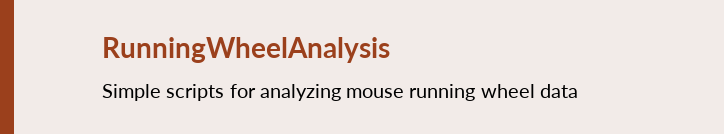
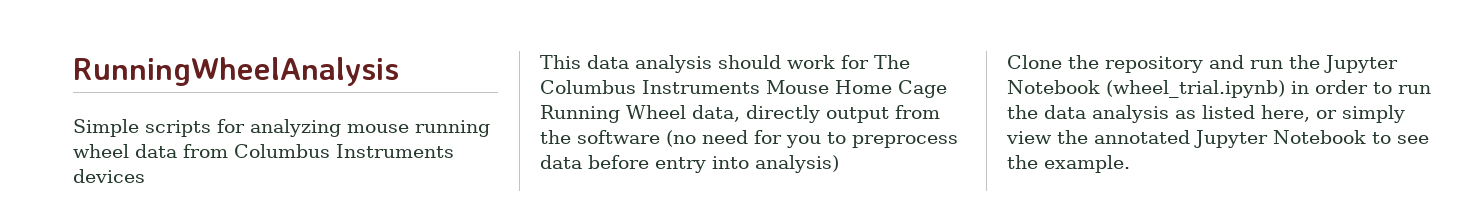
(578, 91) none -> [183,144,454,158] [73,169,145,183] [540,55,910,73] [540,80,947,98] [540,105,940,123] [540,130,958,148] [540,155,839,173] [1007,55,1398,73] [1007,80,1431,98] [1007,105,1405,123] [1006,130,1429,148] [1007,155,1130,173] from Columbus Instruments devices // This data analysis should work for The Columbus Instruments Mouse Home Cage Running Wheel data, directly output from the software (no need for you to preprocess data before entry into analysis) // Clone the repository and run the Jupyter Notebook (wheel_trial.ipynb) in order to run the data analysis as listed here, or simply view the annotated Jupyter Notebook to see the example.

